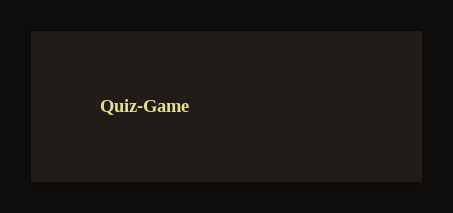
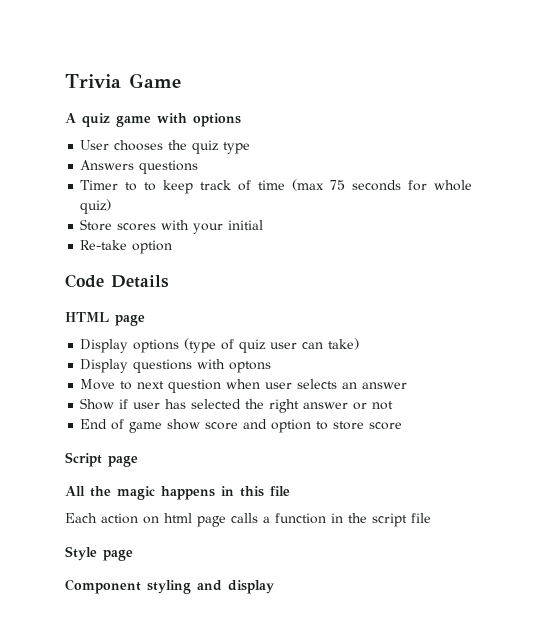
[100,99,189,115] Quiz-Game -> [65,73,181,88] [65,113,241,127] [80,140,251,154] [80,160,199,174] [80,179,472,194] [80,199,112,214] [80,219,264,234] [80,240,173,254] [65,274,169,288] [65,312,145,326] [80,338,360,353] [80,359,272,373] [80,379,408,393] [80,398,394,413] [80,419,403,433] [65,452,138,467] [65,486,290,500] [65,513,431,527] [65,546,133,561] [65,579,274,594] Trivia Game // A quiz game with options // User chooses the quiz type // Answers questions // Timer to to keep track of time (max 75 seconds for whole quiz) // Store scores with your initial // Re-take option // Code Details // HTML page // Display options (type of quiz user can take) // Display questions with optons // Move to next question when user selects an answer // Show if user has selected the right answer or not // End of game show score and option to store score // Script page // All the magic happens in this file // Each action on html page calls a function in the script file // Style page // Component styling and display

